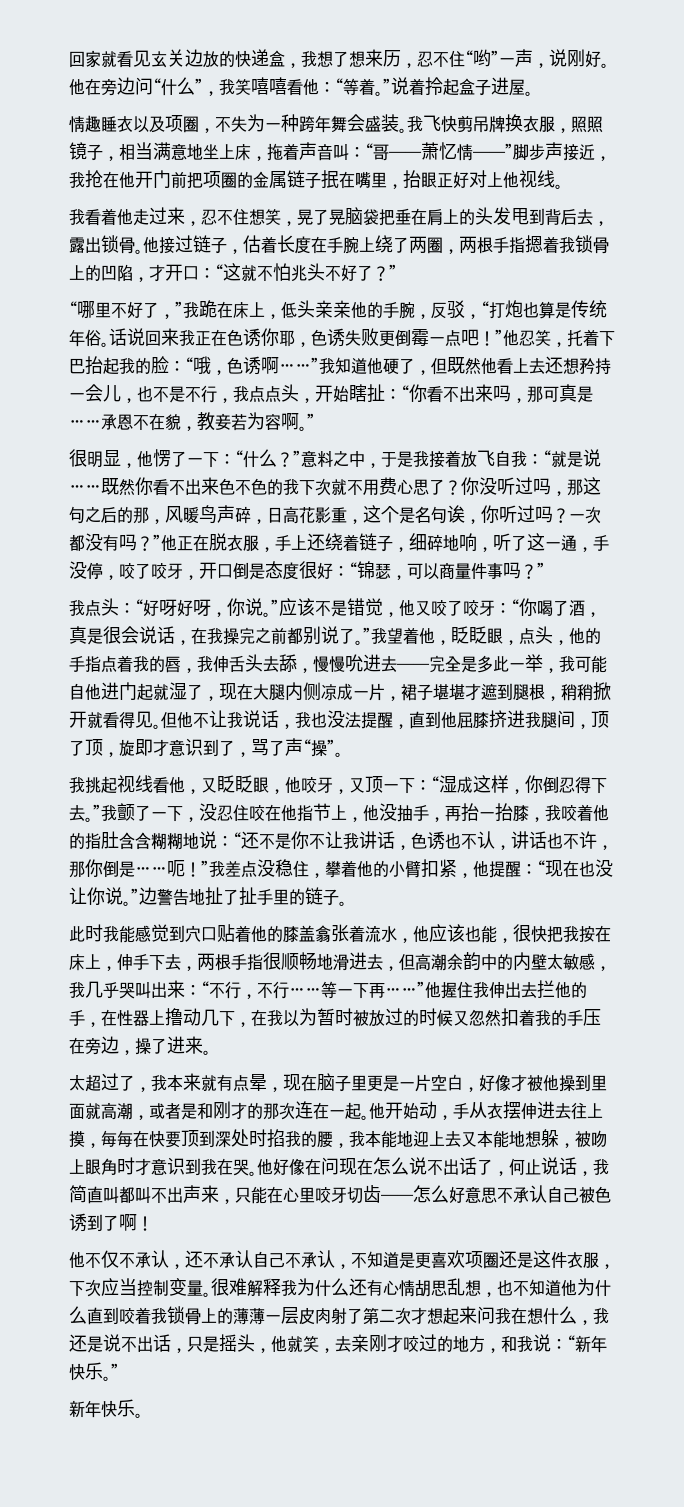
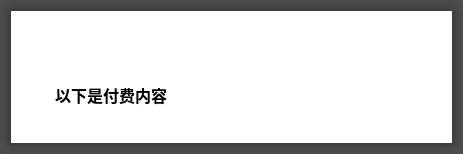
[69,49,609,68] [69,77,533,96] [69,114,603,133] [69,142,611,161] [69,170,563,189] [69,207,609,226] [69,235,609,254] [69,263,397,282] [69,300,607,319] [69,328,615,347] [69,356,611,375] [69,384,593,403] [69,412,315,431] [69,449,601,468] [69,477,601,496] [69,505,601,524] [69,533,609,552] [69,561,545,580] [69,598,601,617] [69,626,601,645] [69,654,607,673] [69,682,611,701] [69,710,609,729] [69,738,343,757] [69,775,607,794] [69,803,609,822] [69,831,613,850] [69,859,613,878] [69,887,347,906] [69,924,611,943] [69,952,611,971] [69,980,587,999] [69,1008,601,1027] [69,1036,211,1055] [69,1073,607,1092] [69,1101,603,1120] [69,1129,607,1148] [69,1157,609,1176] [69,1185,611,1204] [69,1213,153,1232] [69,1250,615,1269] [69,1278,611,1297] [69,1306,609,1325] [69,1334,607,1353] [69,1362,119,1381] [69,1399,143,1418] 回家就看见玄关边放的快递盒，我想了想来历，忍不住“哟”一声，说刚好。他在旁边问“什么”，我笑嘻嘻看他：“等着。”说着拎起盒子进屋。 // 情趣睡衣以及项圈，不失为一种跨年舞会盛装。我飞快剪吊牌换衣服，照照镜子，相当满意地坐上床，拖着声音叫：“哥——萧忆情——”脚步声接近，我抢在他开门前把项圈的金属链子抿在嘴里，抬眼正好对上他视线。 // 我看着他走过来，忍不住想笑，晃了晃脑袋把垂在肩上的头发甩到背后去，露出锁骨。他接过链子，估着长度在手腕上绕了两圈，两根手指摁着我锁骨上的凹陷，才开口：“这就不怕兆头不好了？” // “哪里不好了，”我跪在床上，低头亲亲他的手腕，反驳，“打炮也算是传统年俗。话说回来我正在色诱你耶，色诱失败更倒霉一点吧！”他忍笑，托着下巴抬起我的脸：“哦，色诱啊……”我知道他硬了，但既然他看上去还想矜持一会儿，也不是不行，我点点头，开始瞎扯：“你看不出来吗，那可真是……承恩不在貌，教妾若为容啊。” // 很明显，他愣了一下：“什么？”意料之中，于是我接着放飞自我：“就是说……既然你看不出来色不色的我下次就不用费心思了？你没听过吗，那这句之后的那，风暖鸟声碎，日高花影重，这个是名句诶，你听过吗？一次都没有吗？”他正在脱衣服，手上还绕着链子，细碎地响，听了这一通，手没停，咬了咬牙，开口倒是态度很好：“锦瑟，可以商量件事吗？” // 我点头：“好呀好呀，你说。”应该不是错觉，他又咬了咬牙：“你喝了酒，真是很会说话，在我操完之前都别说了。”我望着他，眨眨眼，点头，他的手指点着我的唇，我伸舌头去舔，慢慢吮进去——完全是多此一举，我可能自他进门起就湿了，现在大腿内侧凉成一片，裙子堪堪才遮到腿根，稍稍掀开就看得见。但他不让我说话，我也没法提醒，直到他屈膝挤进我腿间，顶了顶，旋即才意识到了，骂了声“操”。 // 我挑起视线看他，又眨眨眼，他咬牙，又顶一下：“湿成这样，你倒忍得下去。”我颤了一下，没忍住咬在他指节上，他没抽手，再抬一抬膝，我咬着他的指肚含含糊糊地说：“还不是你不让我讲话，色诱也不认，讲话也不许，那你倒是……呃！”我差点没稳住，攀着他的小臂扣紧，他提醒：“现在也没让你说。”边警告地扯了扯手里的链子。 // 此时我能感觉到穴口贴着他的膝盖翕张着流水，他应该也能，很快把我按在床上，伸手下去，两根手指很顺畅地滑进去，但高潮余韵中的内壁太敏感，我几乎哭叫出来：“不行，不行……等一下再……”他握住我伸出去拦他的手，在性器上撸动几下，在我以为暂时被放过的时候又忽然扣着我的手压在旁边，操了进来。 // 太超过了，我本来就有点晕，现在脑子里更是一片空白，好像才被他操到里面就高潮，或者是和刚才的那次连在一起。他开始动，手从衣摆伸进去往上摸，每每在快要顶到深处时掐我的腰，我本能地迎上去又本能地想躲，被吻上眼角时才意识到我在哭。他好像在问现在怎么说不出话了，何止说话，我简直叫都叫不出声来，只能在心里咬牙切齿——怎么好意思不承认自己被色诱到了啊！ // 他不仅不承认，还不承认自己不承认，不知道是更喜欢项圈还是这件衣服，下次应当控制变量。很难解释我为什么还有心情胡思乱想，也不知道他为什么直到咬着我锁骨上的薄薄一层皮肉射了第二次才想起来问我在想什么，我还是说不出话，只是摇头，他就笑，去亲刚才咬过的地方，和我说：“新年快乐。” // 新年快乐。 -> [55,87,167,105] 以下是付费内容

